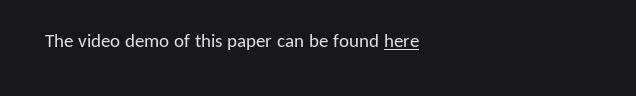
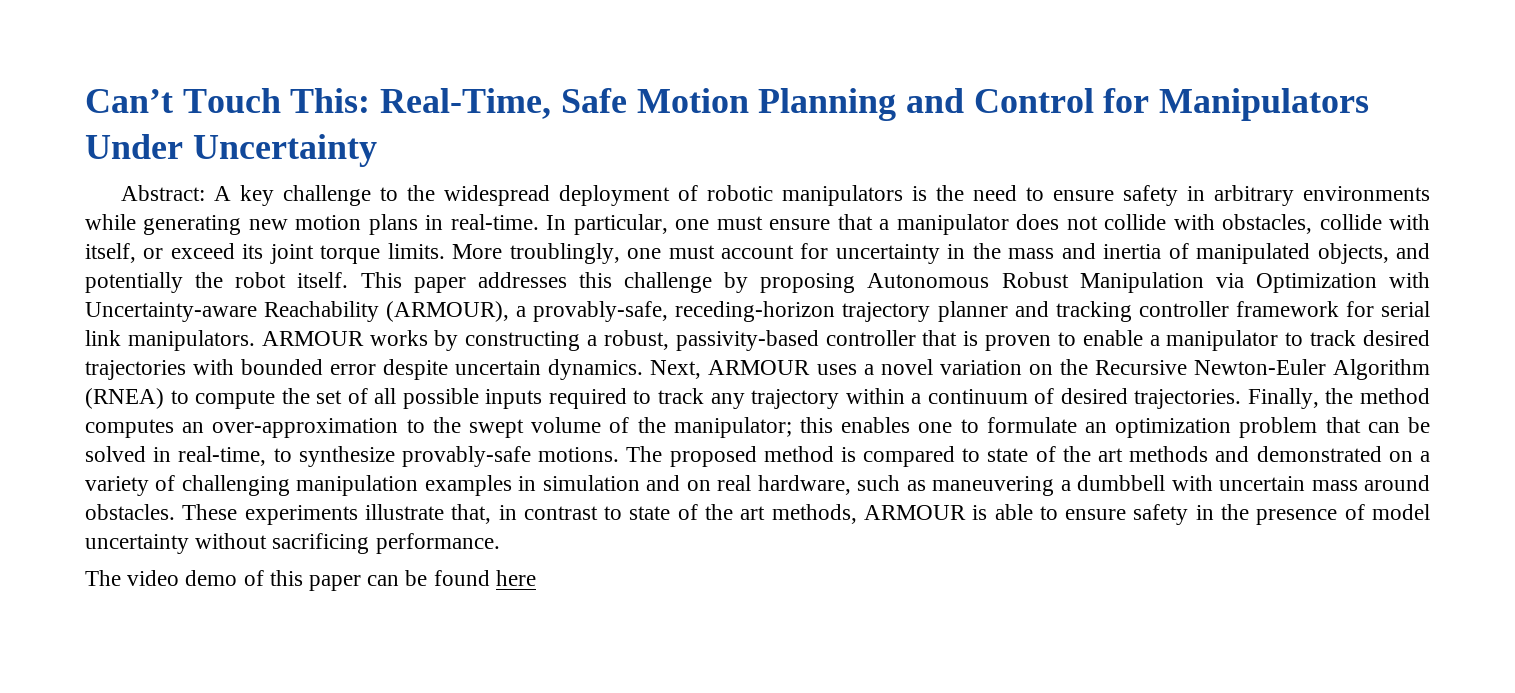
(45, 40) none -> [85,88,1370,121] [85,134,377,167] [120,185,1430,206] [85,214,1430,235] [85,243,1431,264] [85,272,1430,293] [85,301,1431,322] [85,330,1431,351] [85,359,1430,380] [85,388,1430,409] [85,417,1431,438] [85,446,1430,467] [85,475,1430,496] [85,504,1431,525] [85,533,500,554] Can’t Touch This: Real-Time, Safe Motion Planning and Control for Manipulators Under Uncertainty // Abstract: A key challenge to the widespread deployment of robotic manipulators is the need to ensure safety in arbitrary environments while generating new motion plans in real-time. In particular, one must ensure that a manipulator does not collide with obstacles, collide with itself, or exceed its joint torque limits. More troublingly, one must account for uncertainty in the mass and inertia of manipulated objects, and potentially the robot itself. This paper addresses this challenge by proposing Autonomous Robust Manipulation via Optimization with Uncertainty-aware Reachability (ARMOUR), a provably-safe, receding-horizon trajectory planner and tracking controller framework for serial link manipulators. ARMOUR works by constructing a robust, passivity-based controller that is proven to enable a manipulator to track desired trajectories with bounded error despite uncertain dynamics. Next, ARMOUR uses a novel variation on the Recursive Newton-Euler Algorithm (RNEA) to compute the set of all possible inputs required to track any trajectory within a continuum of desired trajectories. Finally, the method computes an over-approximation to the swept volume of the manipulator; this enables one to formulate an optimization problem that can be solved in real-time, to synthesize provably-safe motions. The proposed method is compared to state of the art methods and demonstrated on a variety of challenging manipulation examples in simulation and on real hardware, such as maneuvering a dumbbell with uncertain mass around obstacles. These experiments illustrate that, in contrast to state of the art methods, ARMOUR is able to ensure safety in the presence of model uncertainty without sacrificing performance. //

